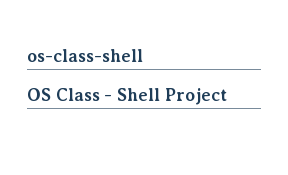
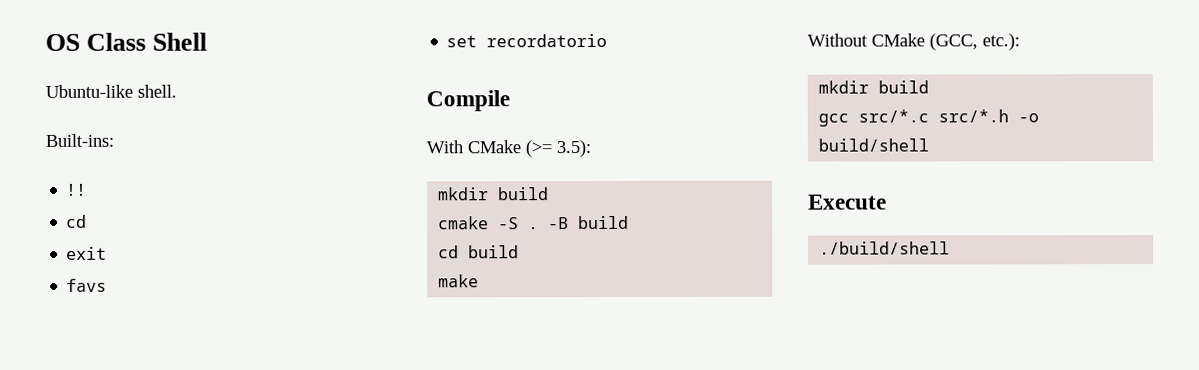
[27,49,143,62] os-class-shell // -> (45, 42) none
[104,94,113,101] - -> (147, 41) none
[164,88,227,105] Project -> [45,84,177,98] [45,133,114,147] [65,183,88,196] [66,214,88,228] [66,246,108,260] [66,278,108,292] [446,33,608,48] [426,90,510,112] [426,140,591,158] [438,187,550,201] [438,215,630,230] [438,245,520,259] [438,274,480,288] [807,33,1020,51] [818,80,930,94] [818,109,1040,127] [818,138,930,152] [808,194,887,210] [819,241,951,255] // Ubuntu-like shell. // Built-ins: // !! // cd // exit // favs // set recordatorio // Compile // With CMake (>= 3.5): // mkdir build // cmake -S . -B build // cd build // make // Without CMake (GCC, etc.): // mkdir build // gcc src/*.c src/*.h -o build/shell // Execute // ./build/shell

